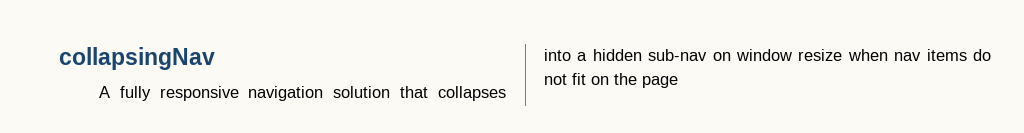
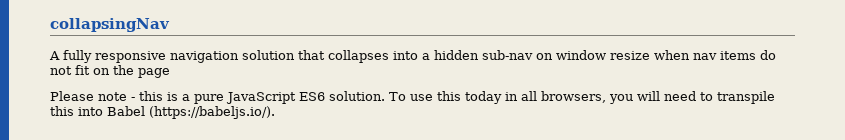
(678, 82) none -> [50,91,775,104] [50,106,275,119] // Please note - this is a pure JavaScript ES6 solution. To use this today in all browsers, you will need to transpile this into Babel (https://babeljs.io/).

